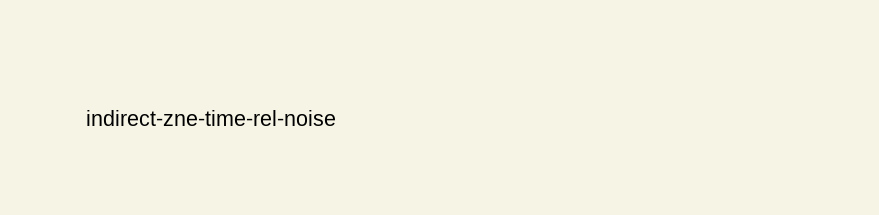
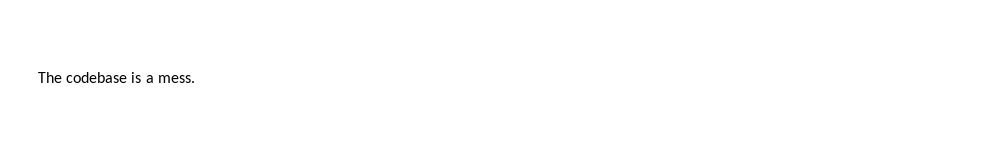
[86,110,336,126] indirect-zne-time-rel-noise -> [38,72,195,83] The codebase is a mess.

